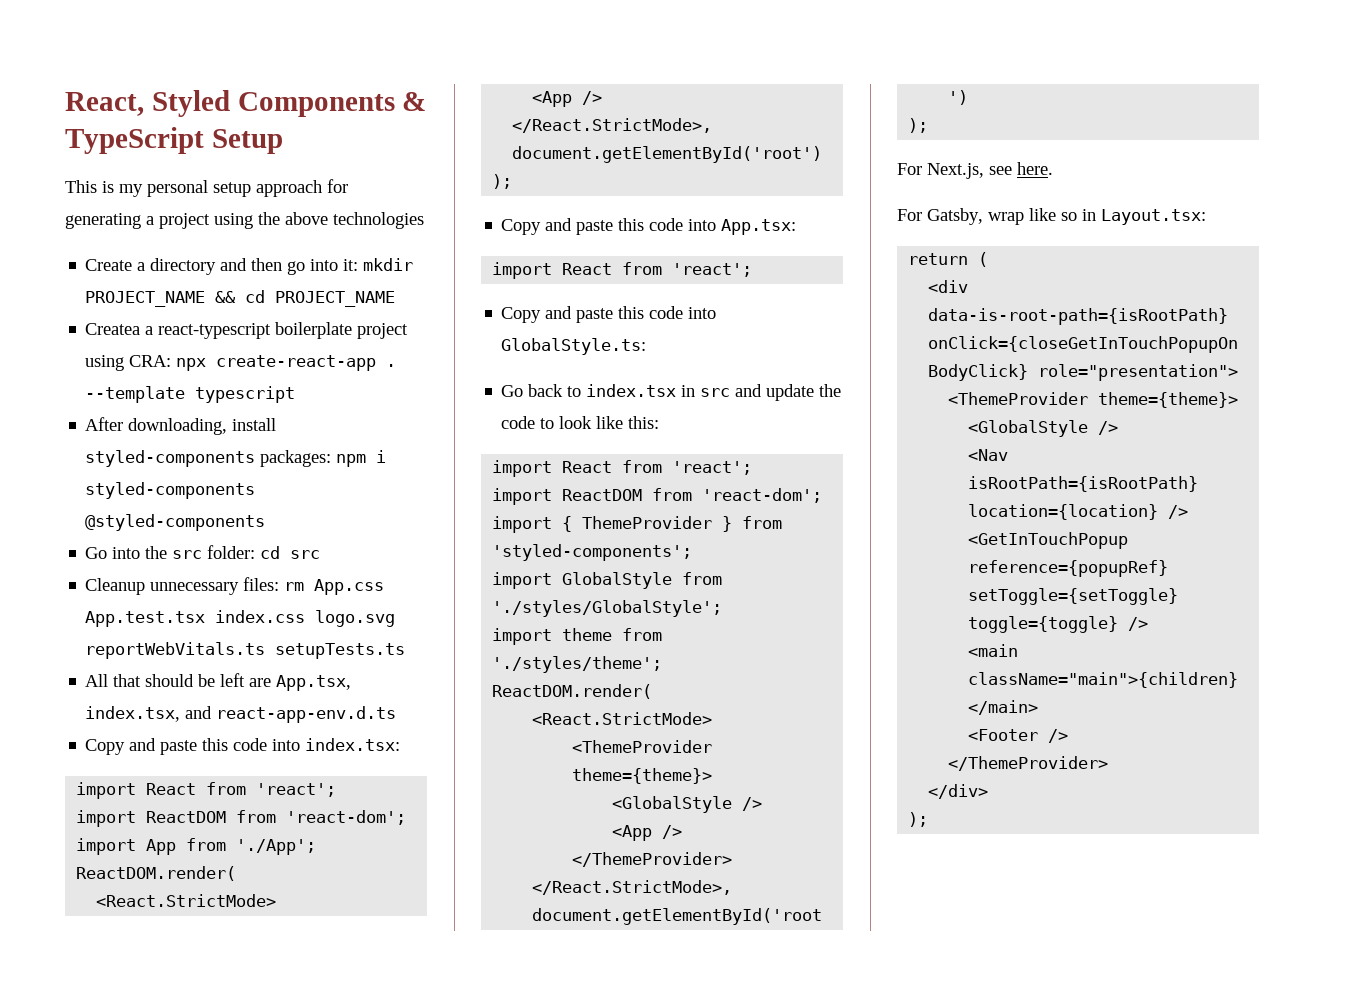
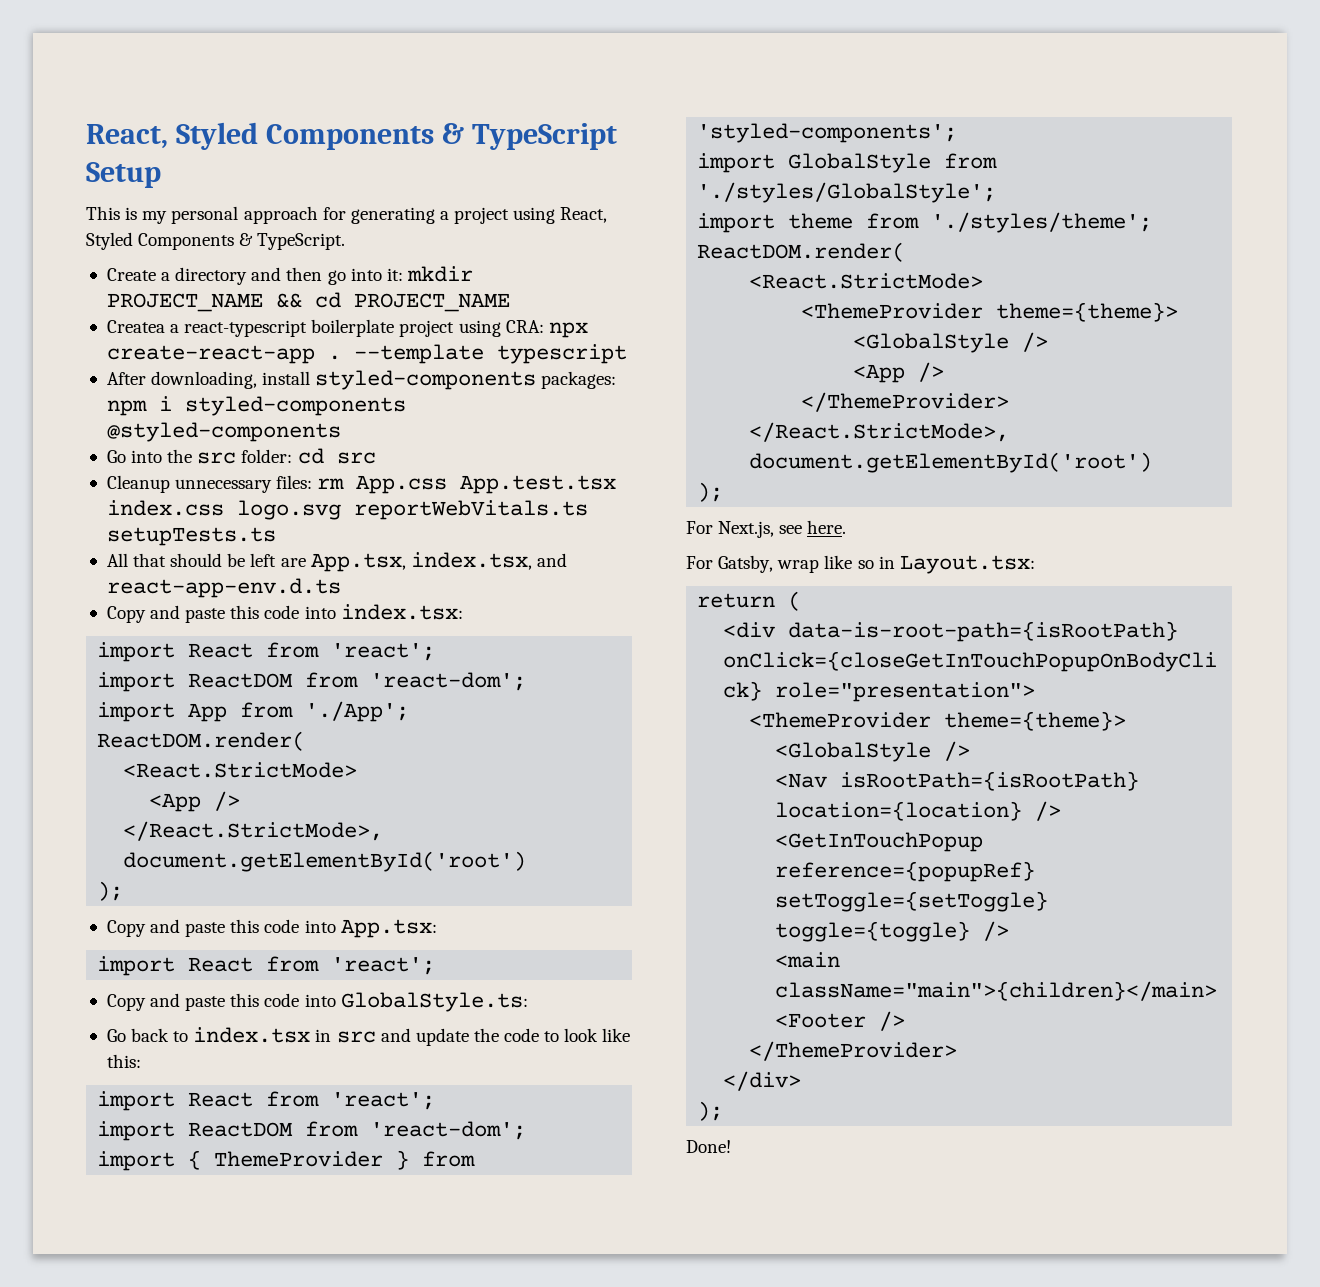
[213,182,251,197] setup -> (239, 215) none
[258,212,424,229] the above technologies -> [560,207,608,223] [86,232,346,250] React, Styled Components & TypeScript.
(929, 819) none -> [686,1140,731,1153] // Done!

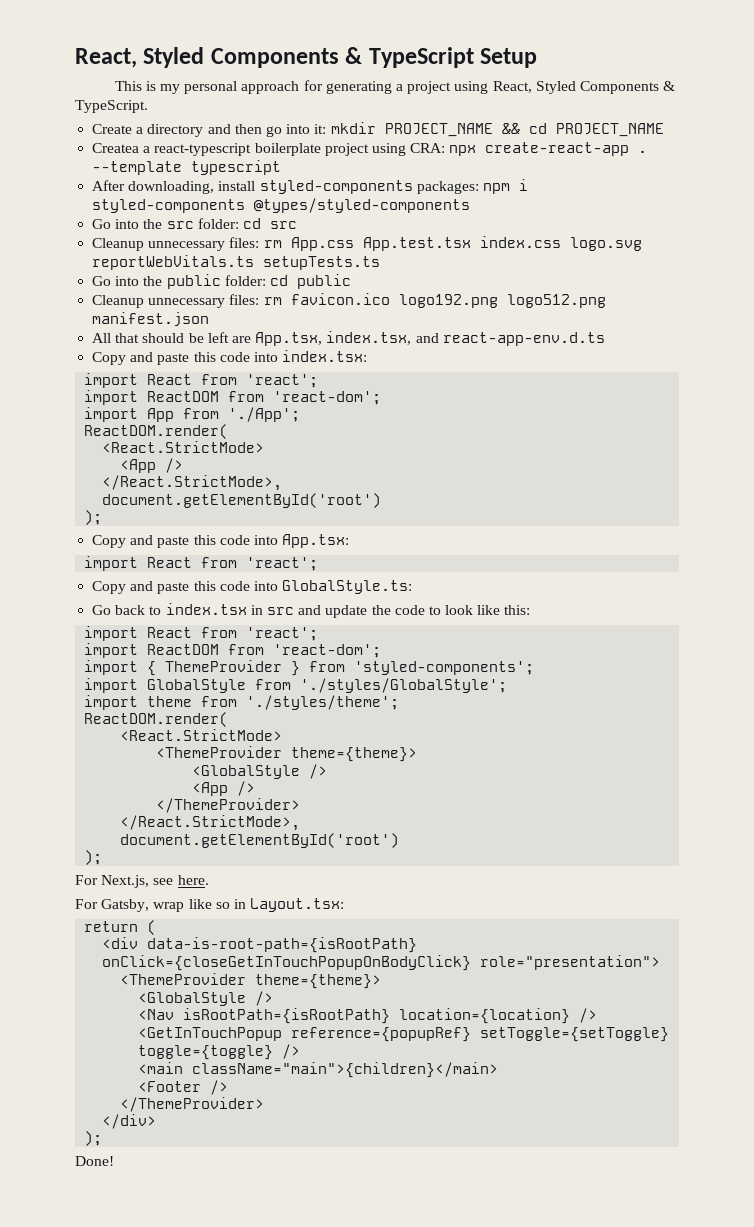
[106,422,341,442] @styled-components -> [254,198,471,213] @types/styled-components
(276, 536) none -> [92,274,351,289] [92,293,606,308] [92,312,210,327] // Go into the public folder: cd public // Cleanup unnecessary files: rm favicon.ico logo192.png logo512.png manifest.json

